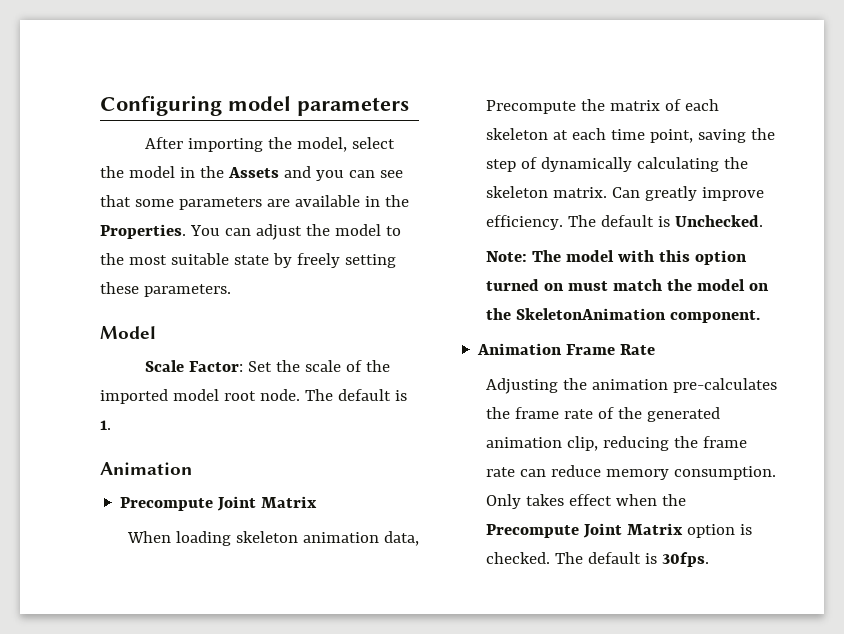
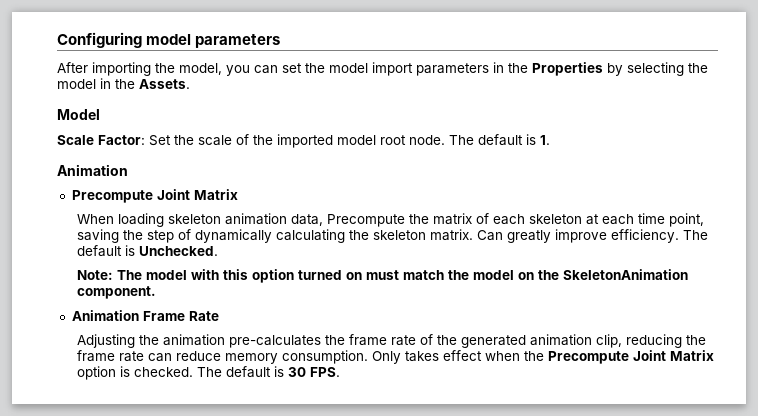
[351,137,395,149] [100,166,403,181] [100,195,409,210] [100,224,401,240] [100,253,396,268] [100,282,231,297] select the model in the Assets and you can see that some parameters are available in the Properties. You can adjust the model to the most suitable state by freely setting these parameters. -> [226,62,708,76] [57,78,190,89] you can set the model import parameters in the Properties by selecting the model in the Assets.
[661,552,709,567] 30fps. -> [287,367,340,377] 30 FPS.

